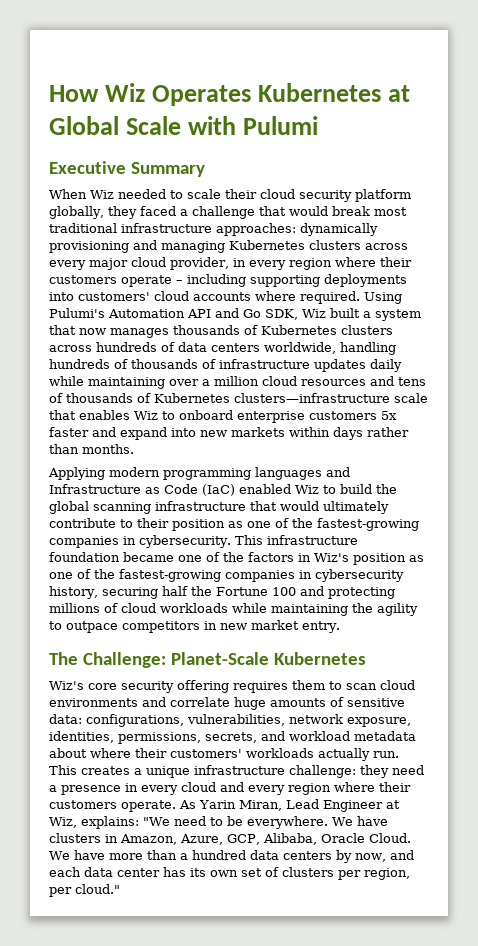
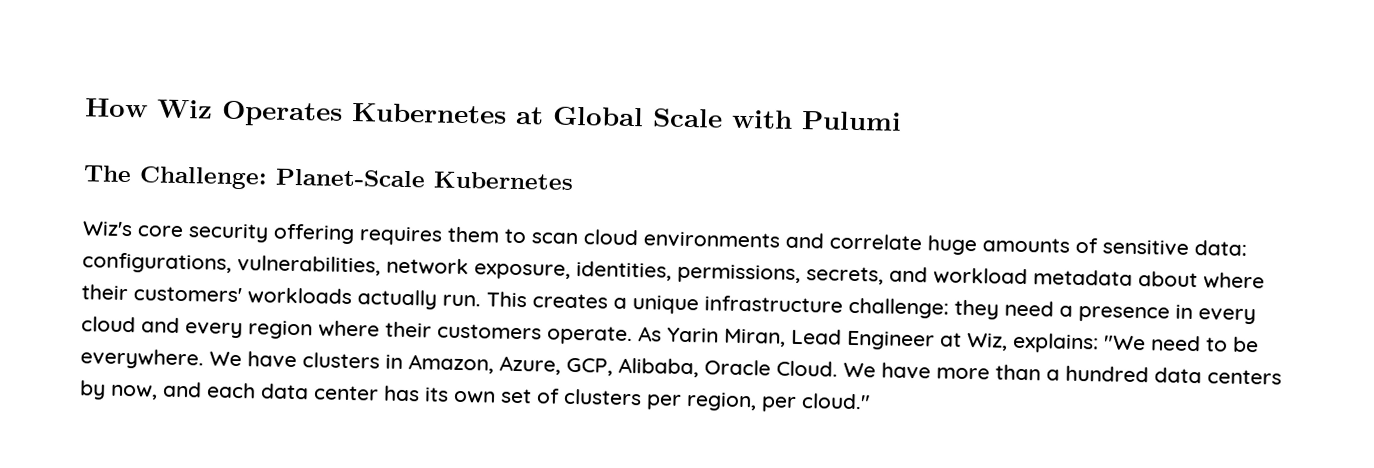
[49,161,206,177] [49,189,411,202] [49,206,407,219] [49,223,378,236] [49,240,408,253] [49,257,412,270] [49,274,407,287] [49,291,402,304] [49,308,421,321] [49,325,393,338] [49,342,396,355] [49,359,402,372] [49,376,426,389] [49,393,428,403] [49,410,397,423] [49,427,409,440] [49,444,134,454] [48,467,350,480] [49,484,397,496] [49,501,389,514] [49,518,419,531] [49,535,358,548] [49,552,424,565] [49,569,404,582] [49,586,395,599] [49,603,418,616] [49,620,340,633] // Executive Summary // When Wiz needed to scale their cloud security platform globally, they faced a challenge that would break most traditional infrastructure approaches: dynamically provisioning and managing Kubernetes clusters across every major cloud provider, in every region where their customers operate – including supporting deployments into customers' cloud accounts where required. Using Pulumi's Automation API and Go SDK, Wiz built a system that now manages thousands of Kubernetes clusters across hundreds of data centers worldwide, handling hundreds of thousands of infrastructure updates daily while maintaining over a million cloud resources and tens of thousands of Kubernetes clusters—infrastructure scale that enables Wiz to onboard enterprise customers 5x faster and expand into new markets within days rather than months. // Applying modern programming languages and Infrastructure as Code (IaC) enabled Wiz to build the global scanning infrastructure that would ultimately contribute to their position as one of the fastest-growing companies in cybersecurity. This infrastructure foundation became one of the factors in Wiz's position as one of the fastest-growing companies in cybersecurity history, securing half the Fortune 100 and protecting millions of cloud workloads while maintaining the agility to outpace competitors in new market entry. -> (902, 121) none

